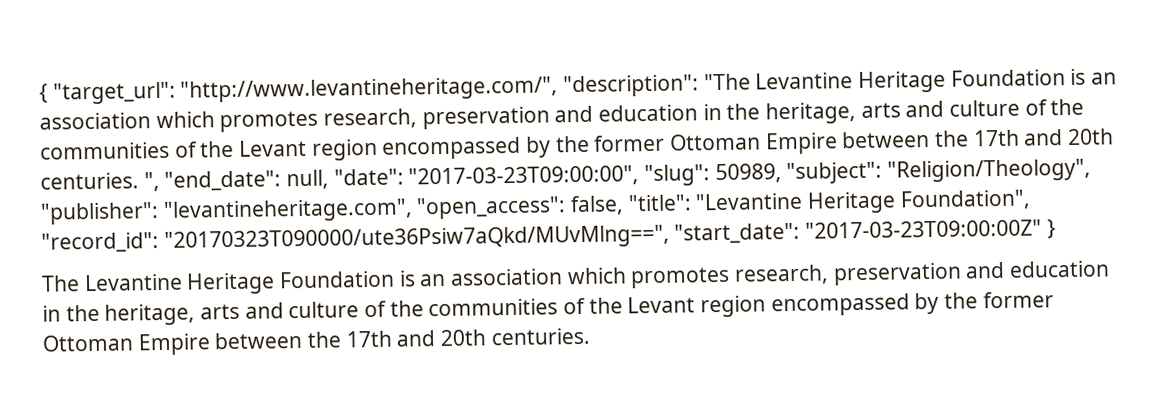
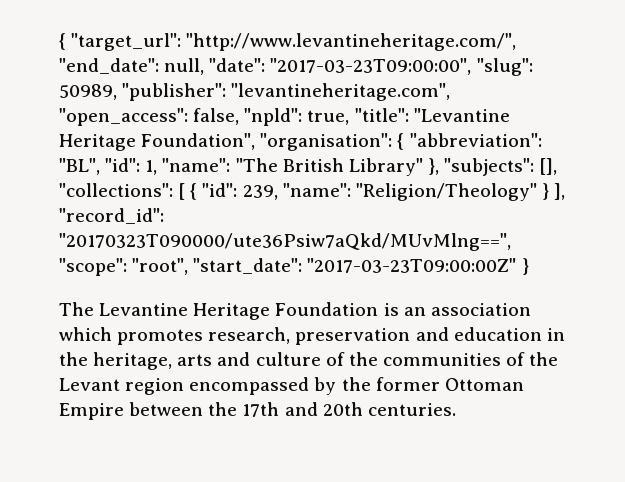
[563,68,1118,98] [39,98,1085,133] [40,128,1115,161] [40,172,160,192] "description": "The Levantine Heritage Foundation is an association which promotes research, preservation and education in the heritage, arts and culture of the communities of the Levant region encompassed by the former Ottoman Empire between the 17th and 20th centuries. ", -> (517, 42) none
[786,158,1092,185] "subject": "Religion/Theology", -> (117, 92) none
(625, 205) none -> [244,108,350,126] "npld": true,
[41,224,670,253] "record_id": "20170323T090000/ute36Psiw7aQkd/MUvMlng==", -> [260,133,542,151] [59,158,558,176] [59,183,566,201] [59,208,164,224] [59,233,511,251] [59,258,189,276] "organisation": { "abbreviation": "BL", "id": 1, "name": "The British Library" }, "subjects": [], "collections": [ { "id": 239, "name": "Religion/Theology" } ], "record_id": "20170323T090000/ute36Psiw7aQkd/MUvMlng==", "scope": "root",

